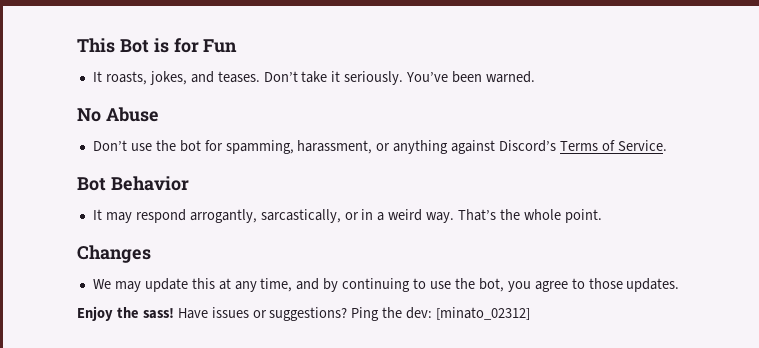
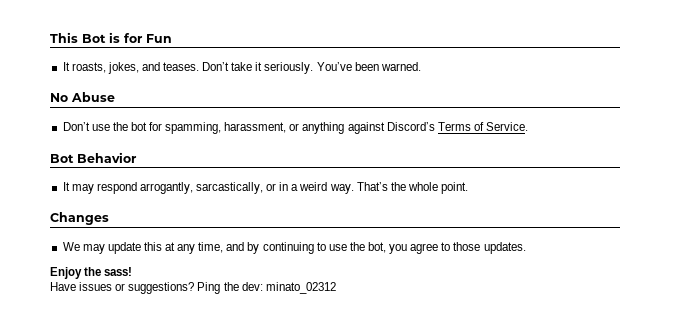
(174, 313) none -> (133, 271) //
[436,307,531,320] [minato_02312] -> [265,282,336,294] minato_02312

